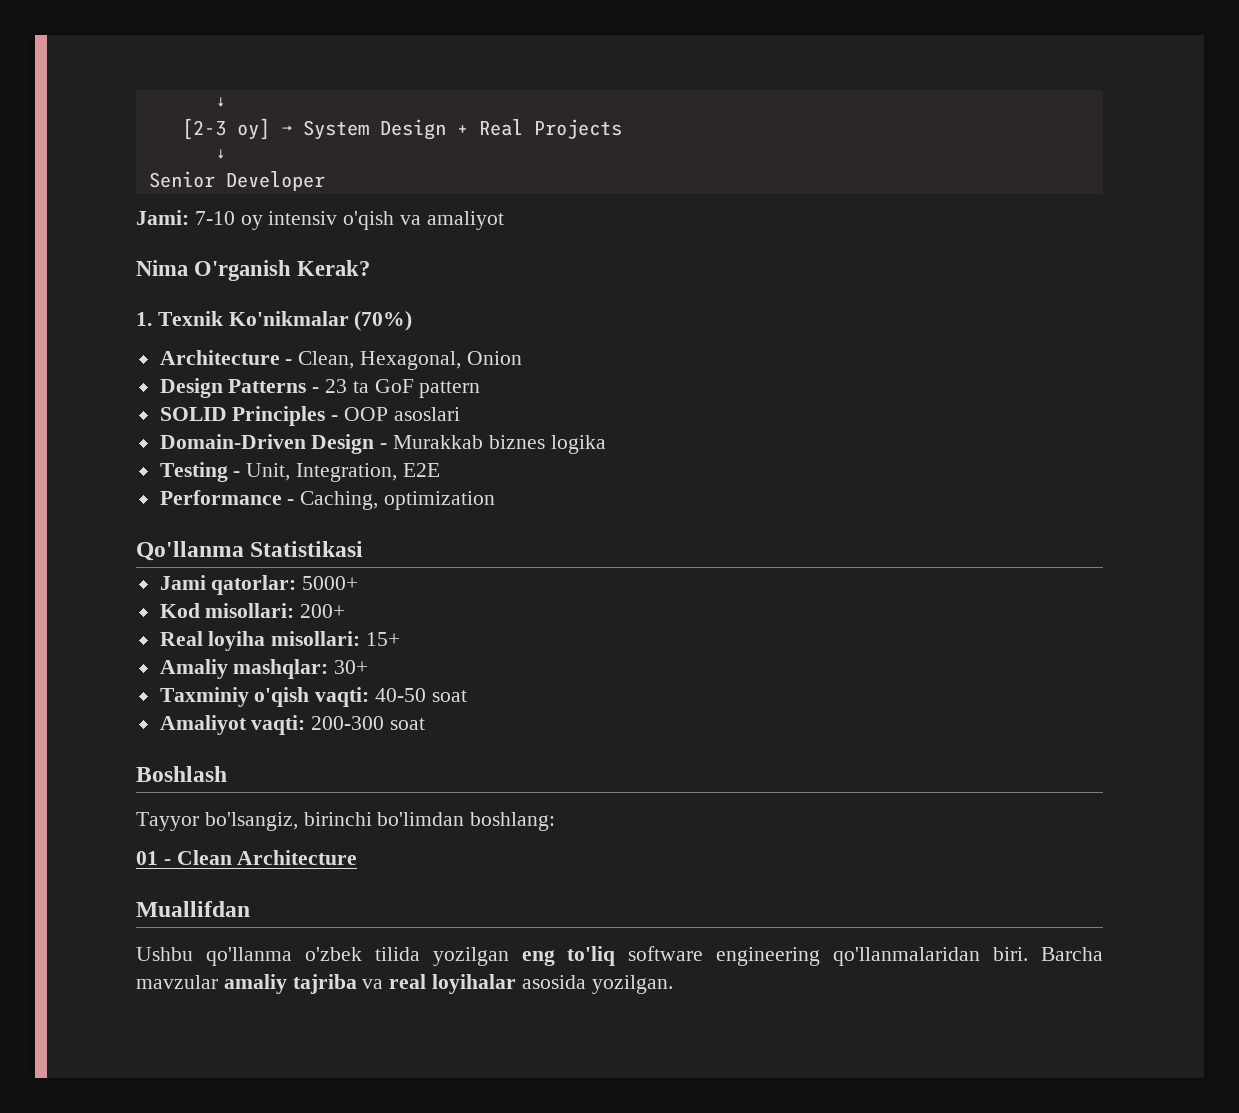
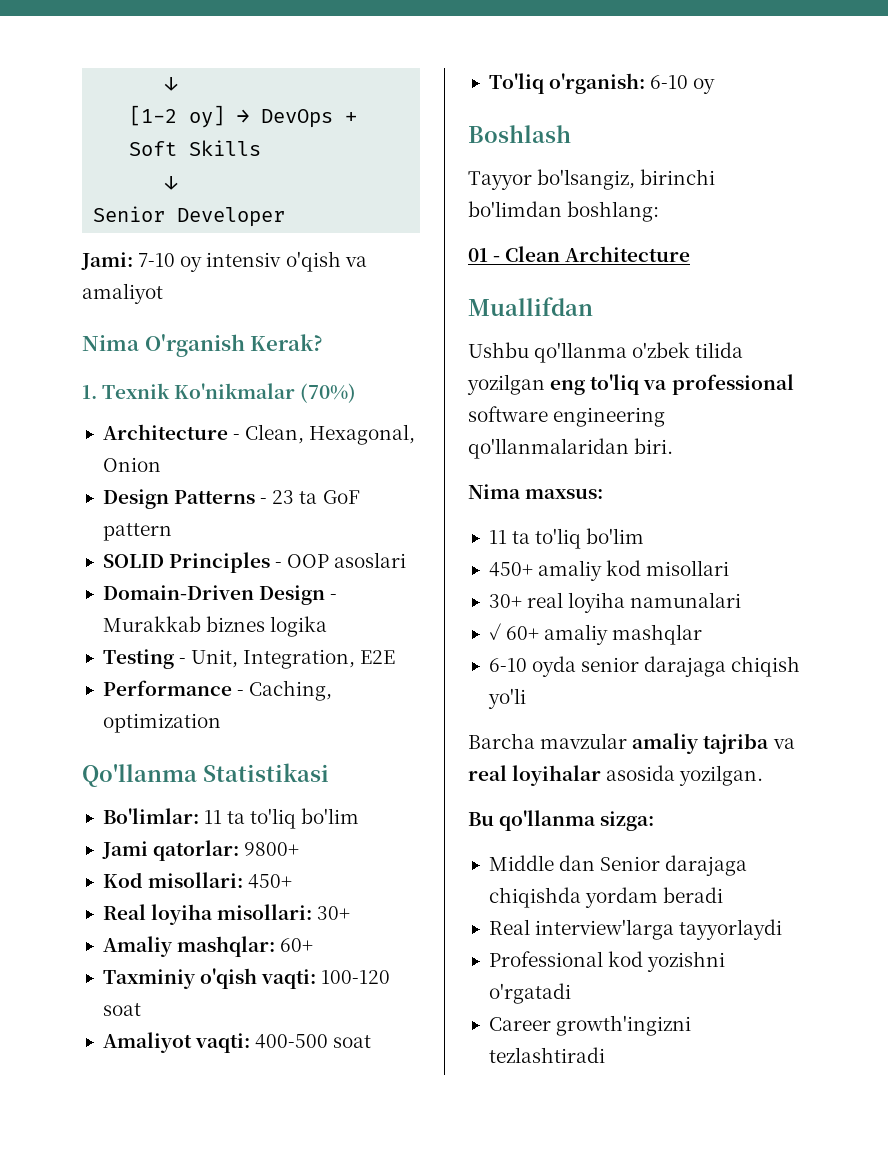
[214,97,226,109] [181,118,226,140] ↓ // [2-3 -> [164,77,179,91] [129,105,178,126] ↓ // [1-2
[302,119,622,140] System Design + Real Projects -> [261,109,358,128] [129,140,262,156] DevOps + Soft Skills
(364, 549) none -> [102,808,360,829] // Bo'limlar: 11 ta to'liq bo'lim
[302,576,359,590] 5000+ -> [244,842,300,856] 9800+
[300,604,346,618] 200+ -> [248,874,293,889] 450+
[366,632,401,646] 15+ -> [317,906,351,920] 30+
[334,660,369,674] 30+ -> [280,938,314,952] 60+
[375,688,427,702] 40-50 -> [321,970,391,984] 100-120
[311,716,426,730] 200-300 soat -> [255,1034,372,1049] [488,73,716,94] 400-500 soat // To'liq o'rganish: 6-10 oy
(616, 956) none -> [643,374,794,395] va professional
(1029, 954) none -> [468,484,604,499] [488,528,645,549] [488,560,730,581] [488,592,742,613] [488,623,703,645] [488,656,801,677] [487,688,526,709] // Nima maxsus: // 11 ta to'liq bo'lim // 450+ amaliy kod misollari // 30+ real loyiha namunalari // ✓ 60+ amaliy mashqlar // 6-10 oyda senior darajaga chiqish yo'li //
(673, 984) none -> [468,810,655,831] [488,855,748,876] [488,887,724,908] [488,919,783,940] [488,951,726,972] [488,983,571,1004] [488,1015,692,1036] [488,1047,605,1063] // Bu qo'llanma sizga: // Middle dan Senior darajaga chiqishda yordam beradi // Real interview'larga tayyorlaydi // Professional kod yozishni o'rgatadi // Career growth'ingizni tezlashtiradi

